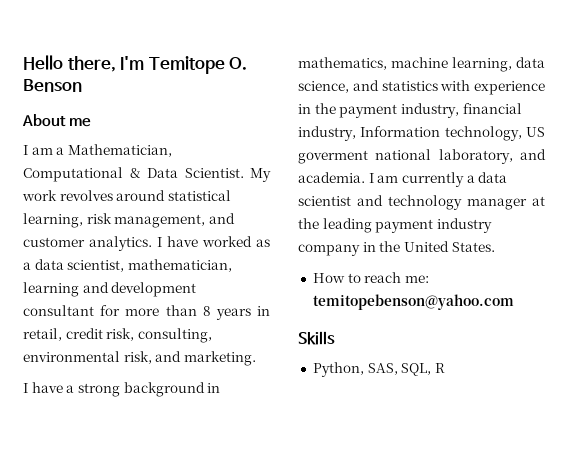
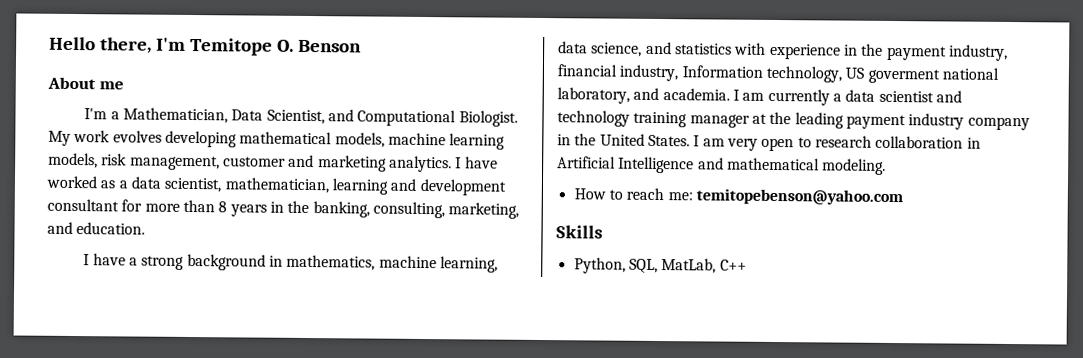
[23,144,172,157] [23,167,271,182] [22,190,231,201] [23,213,235,228] [23,237,85,247] I am a Mathematician, Computational & Data Scientist. My work revolves around statistical learning, risk management, and customer -> [84,107,518,127] [48,129,506,150] [48,152,387,172] I'm a Mathematician, Data Scientist, and Computational Biologist. My work evolves developing mathematical models, machine learning models, risk management, customer and marketing
[23,328,212,343] [23,351,256,366] retail, credit risk, consulting, environmental risk, and marketing. -> [287,200,520,219] [47,221,146,235] the banking, consulting, marketing, and education.
(462, 202) none -> [633,111,688,128] training
(495, 247) none -> [693,135,981,152] [557,156,887,175] I am very open to research collaboration in Artificial Intelligence and mathematical modeling.
[367,363,445,376] SAS, SQL, R -> [628,258,747,274] SQL, MatLab, C++

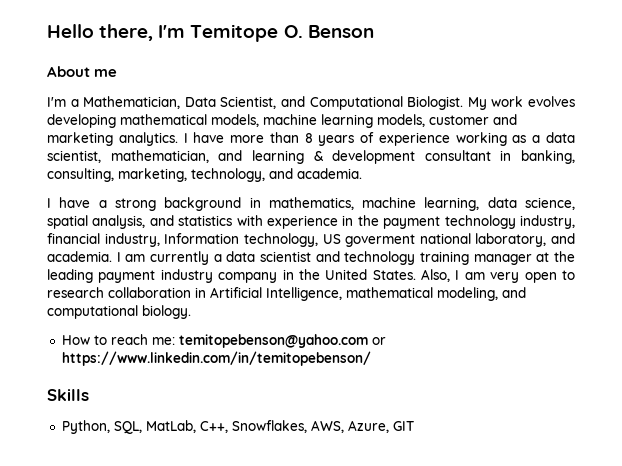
[101,153,220,171] risk management, -> (425, 120) none
[46,175,98,189] worked -> [230,132,507,146] more than 8 years of experience working
[331,178,506,196] [47,198,520,219] [47,221,146,235] learning and development consultant for more than 8 years in the banking, consulting, marketing, and education. -> [218,150,575,164] [47,168,362,182] and learning & development consultant in banking, consulting, marketing, technology, and academia.
(643, 49) none -> [47,215,146,229] spatial analysis,
(947, 53) none -> [444,215,516,229] technology
(690, 140) none -> [421,269,451,282] Also,
[618,156,887,175] Intelligence and mathematical modeling. -> [266,287,526,301] [47,305,191,319] Intelligence, mathematical modeling, and computational biology.
(903, 197) none -> [371,337,386,345] [61,351,371,366] or https://www.linkedin.com/in/temitopebenson/
[719,259,747,271] C++ -> [199,420,414,433] C++, Snowflakes, AWS, Azure, GIT

